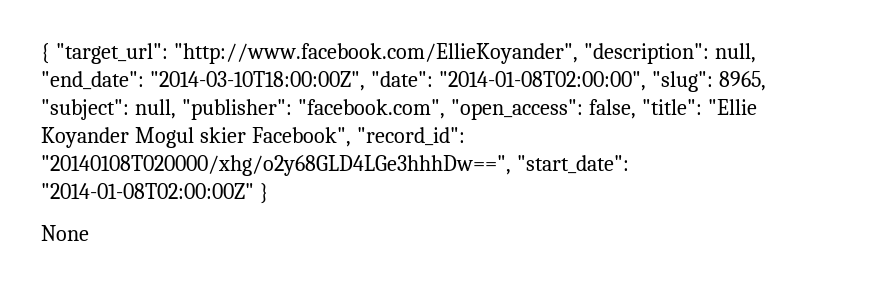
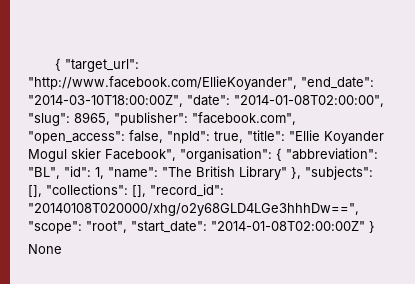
[583,43,756,64] "description": null, -> (297, 83) none
[41,99,176,120] "subject": null, -> (110, 118) none
(636, 109) none -> [167,131,243,144] "npld": true,
[356,127,465,146] [41,155,511,176] "record_id": "20140108T020000/xhg/o2y68GLD4LGe3hhhDw==", -> [180,148,378,162] [28,166,373,180] [28,184,224,197] [28,203,359,216] [28,221,127,234] "organisation": { "abbreviation": "BL", "id": 1, "name": "The British Library" }, "subjects": [], "collections": [], "record_id": "20140108T020000/xhg/o2y68GLD4LGe3hhhDw==", "scope": "root",

